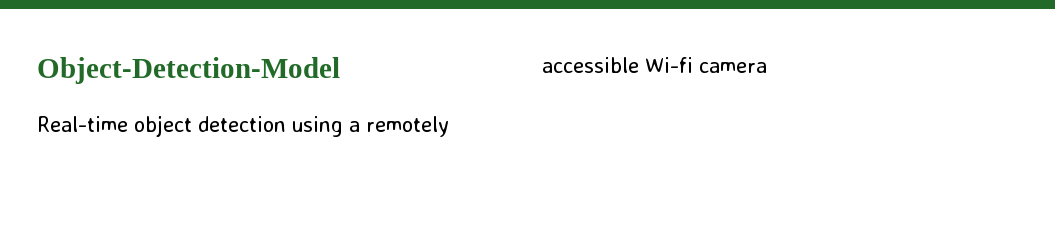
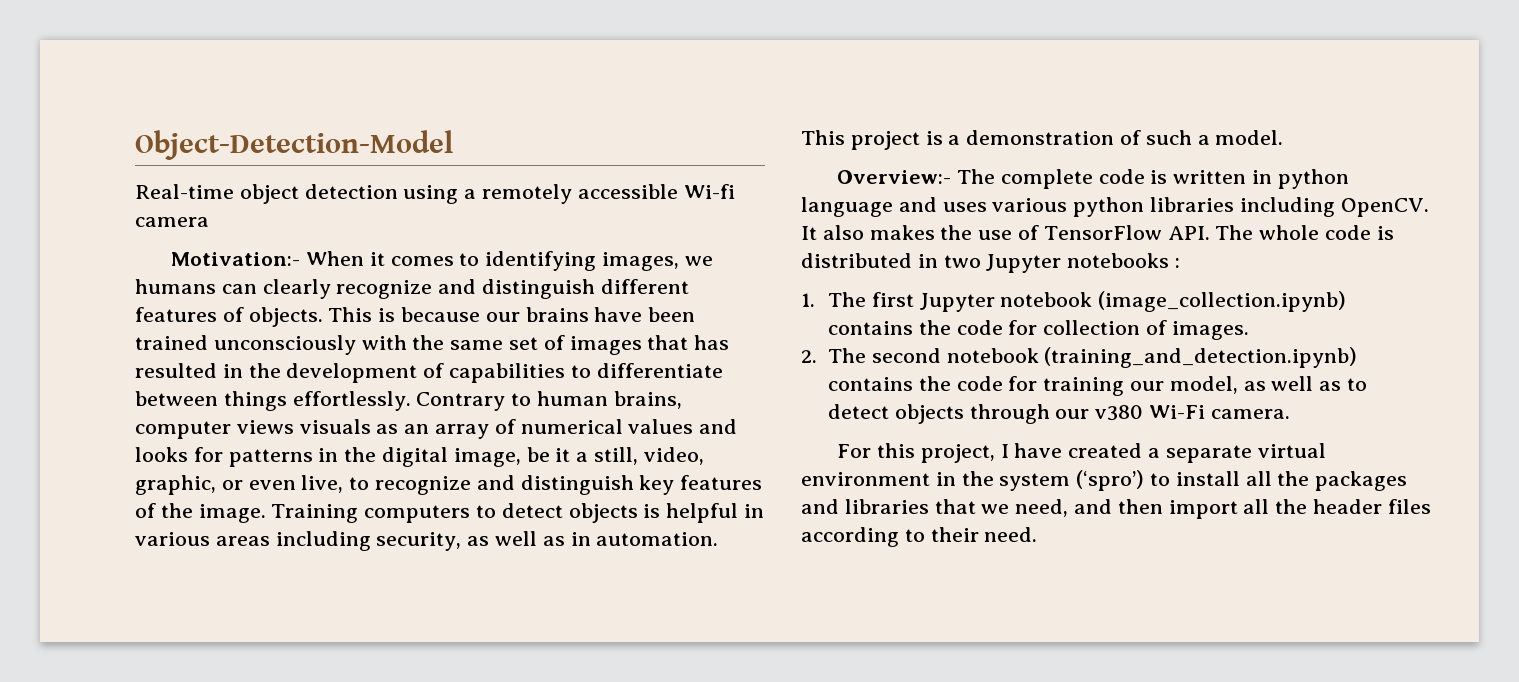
(767, 67) none -> [171,251,713,271] [135,279,689,299] [135,307,696,327] [135,335,730,355] [135,363,723,383] [135,391,682,411] [135,419,738,439] [135,447,704,467] [135,475,763,495] [135,503,765,523] [135,531,719,551] [801,130,1284,150] [837,169,1349,189] [801,197,1429,217] [801,225,1394,240] [801,253,1181,273] [801,291,1347,312] [827,320,1249,340] [801,347,1358,368] [827,376,1368,396] [827,404,1290,424] [837,443,1326,463] [801,470,1408,491] [801,499,1431,519] [801,527,1038,547] // Motivation:- When it comes to identifying images, we humans can clearly recognize and distinguish different features of objects. This is because our brains have been trained unconsciously with the same set of images that has resulted in the development of capabilities to differentiate between things effortlessly. Contrary to human brains, computer views visuals as an array of numerical values and looks for patterns in the digital image, be it a still, video, graphic, or even live, to recognize and distinguish key features of the image. Training computers to detect objects is helpful in various areas including security, as well as in automation. This project is a demonstration of such a model. // Overview:- The complete code is written in python language and uses various python libraries including OpenCV. It also makes the use of TensorFlow API. The whole code is distributed in two Jupyter notebooks : // 1. The first Jupyter notebook (image_collection.ipynb) contains the code for collection of images. // 2. The second notebook (training_and_detection.ipynb) contains the code for training our model, as well as to detect objects through our v380 Wi-Fi camera. // For this project, I have created a separate virtual environment in the system (‘spro’) to install all the packages and libraries that we need, and then import all the header files according to their need.

